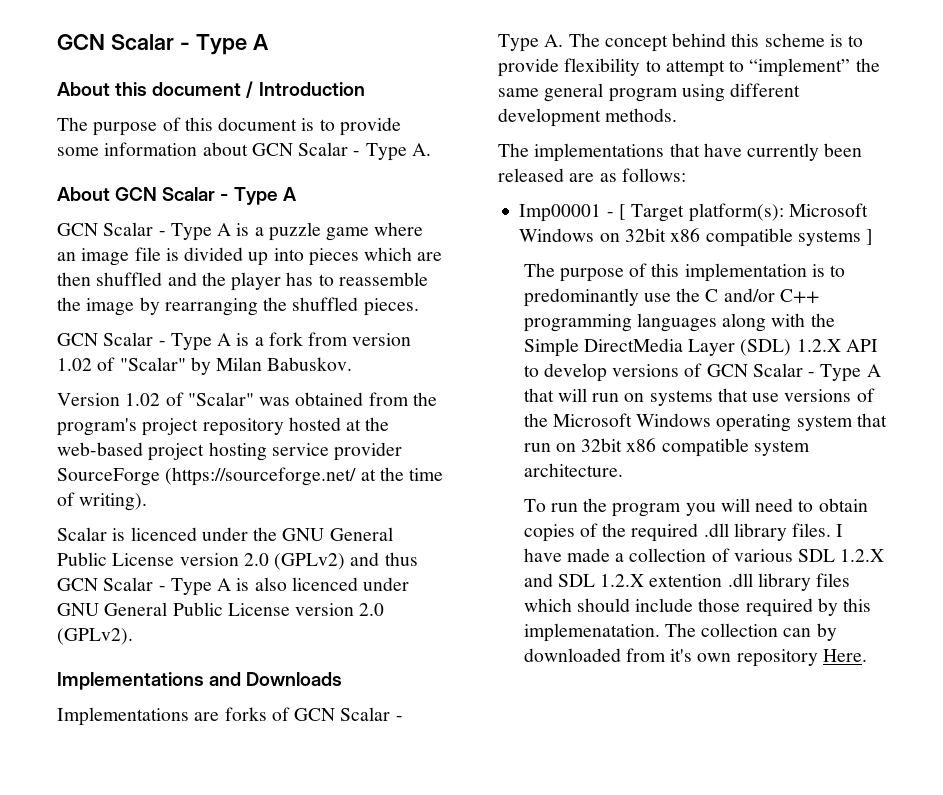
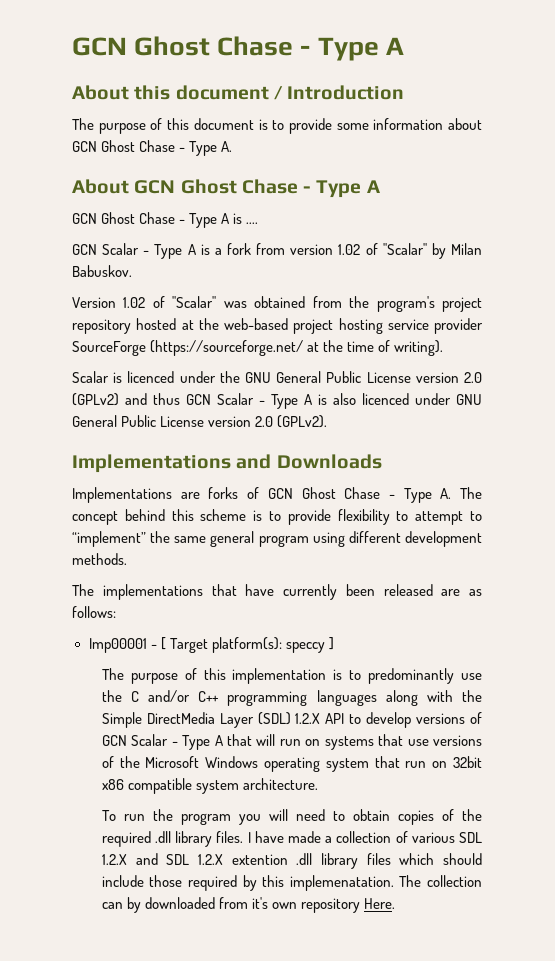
[57,34,174,50] GCN Scalar -> [72,36,294,56] GCN Ghost Chase
[298,142,349,156] Scalar -> [101,140,176,152] Ghost Chase
[162,187,216,201] Scalar -> [180,179,298,194] Ghost Chase
[103,222,424,241] [57,247,443,266] [57,272,428,291] [57,297,419,316] Scalar - Type A is a puzzle game where an image file is divided up into pieces which are then shuffled and the player has to reassemble the image by rearranging the shuffled pieces. -> [101,212,259,228] Ghost Chase - Type A is ....
[340,707,391,721] Scalar -> [301,487,381,499] Ghost Chase
[788,203,868,217] [519,228,861,247] Microsoft Windows on 32bit x86 compatible systems -> [285,642,325,653] speccy

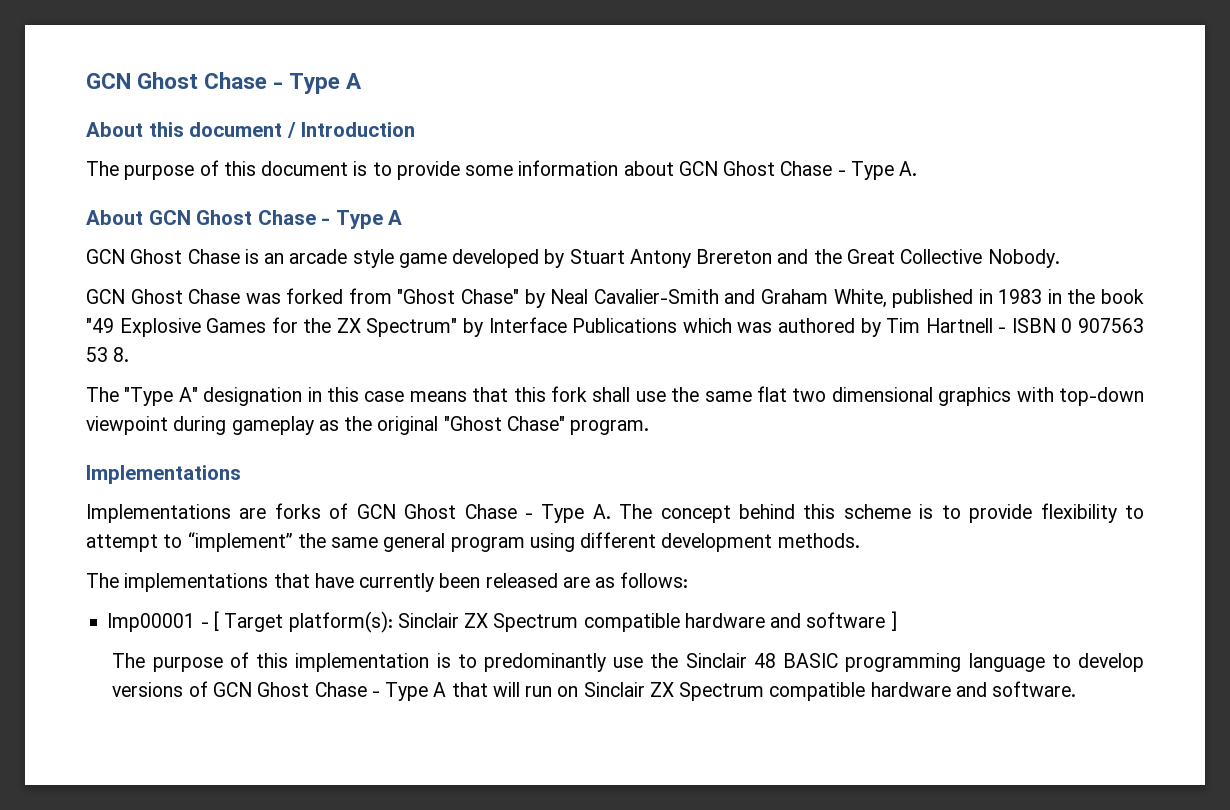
[179,213,259,228] [72,243,483,259] [72,265,132,277] [72,296,483,312] [72,318,483,334] [72,340,444,356] [72,371,482,383] [72,393,482,409] [72,415,328,428] [72,454,382,473] - Type A is .... // GCN Scalar - Type A is a fork from version 1.02 of "Scalar" by Milan Babuskov. // Version 1.02 of "Scalar" was obtained from the program's project repository hosted at the web-based project hosting service provider SourceForge (https://sourceforge.net/ at the time of writing). // Scalar is licenced under the GNU General Public License version 2.0 (GPLv2) and thus GCN Scalar - Type A is also licenced under GNU General Public License version 2.0 (GPLv2). // Implementations and Downloads -> [244,249,1060,268] [86,288,1144,308] [86,317,1144,337] [86,347,130,362] [86,386,1144,406] [86,416,650,435] [86,465,241,484] is an arcade style game developed by Stuart Antony Brereton and the Great Collective Nobody. // GCN Ghost Chase was forked from "Ghost Chase" by Neal Cavalier-Smith and Graham White, published in 1983 in the book "49 Explosive Games for the ZX Spectrum" by Interface Publications which was authored by Tim Hartnell - ISBN 0 907563 53 8. // The "Type A" designation in this case means that this fork shall use the same flat two dimensional graphics with top-down viewpoint during gameplay as the original "Ghost Chase" program. // Implementations
[285,642,325,653] speccy -> [397,612,886,632] Sinclair ZX Spectrum compatible hardware and software
[130,690,482,706] [101,712,345,728] C and/or C++ programming languages along with the Simple DirectMedia Layer (SDL) 1.2.X API -> [685,653,1045,672] Sinclair 48 BASIC programming language
[131,734,169,746] Scalar -> [257,682,367,697] Ghost Chase
[324,734,482,750] [101,756,482,772] [101,778,318,794] [101,809,482,825] [101,831,482,847] [101,853,482,869] [101,875,482,891] [101,897,396,913] systems that use versions of the Microsoft Windows operating system that run on 32bit x86 compatible system architecture. // To run the program you will need to obtain copies of the required .dll library files. I have made a collection of various SDL 1.2.X and SDL 1.2.X extention .dll library files which should include those required by this implemenatation. The collection can by downloaded from it's own repository Here. -> [583,681,1077,701] Sinclair ZX Spectrum compatible hardware and software.

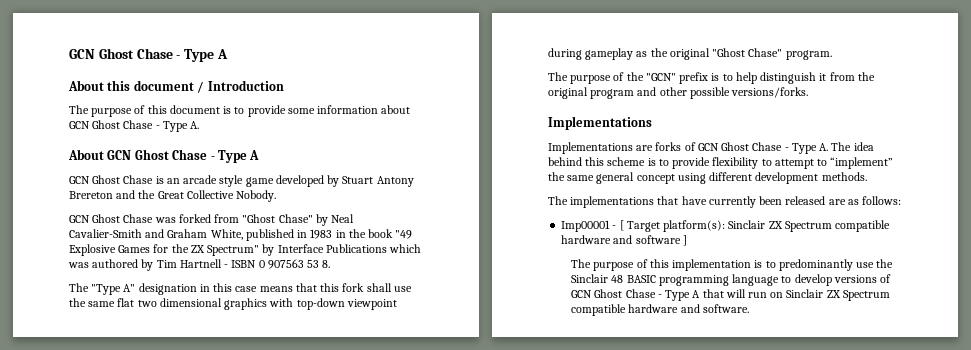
(650, 427) none -> [548,72,875,84] [548,87,809,99] // The purpose of the "GCN" prefix is to help distinguish it from the original program and other possible versions/forks.
[660,505,731,523] concept -> [853,142,874,151] idea
[450,537,525,552] program -> [636,174,675,184] concept

